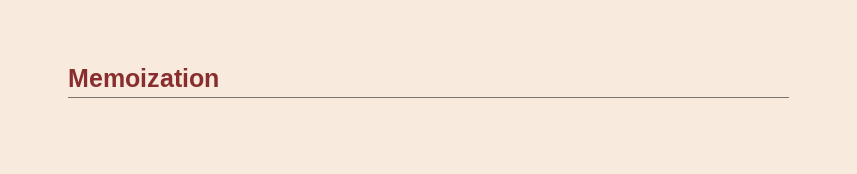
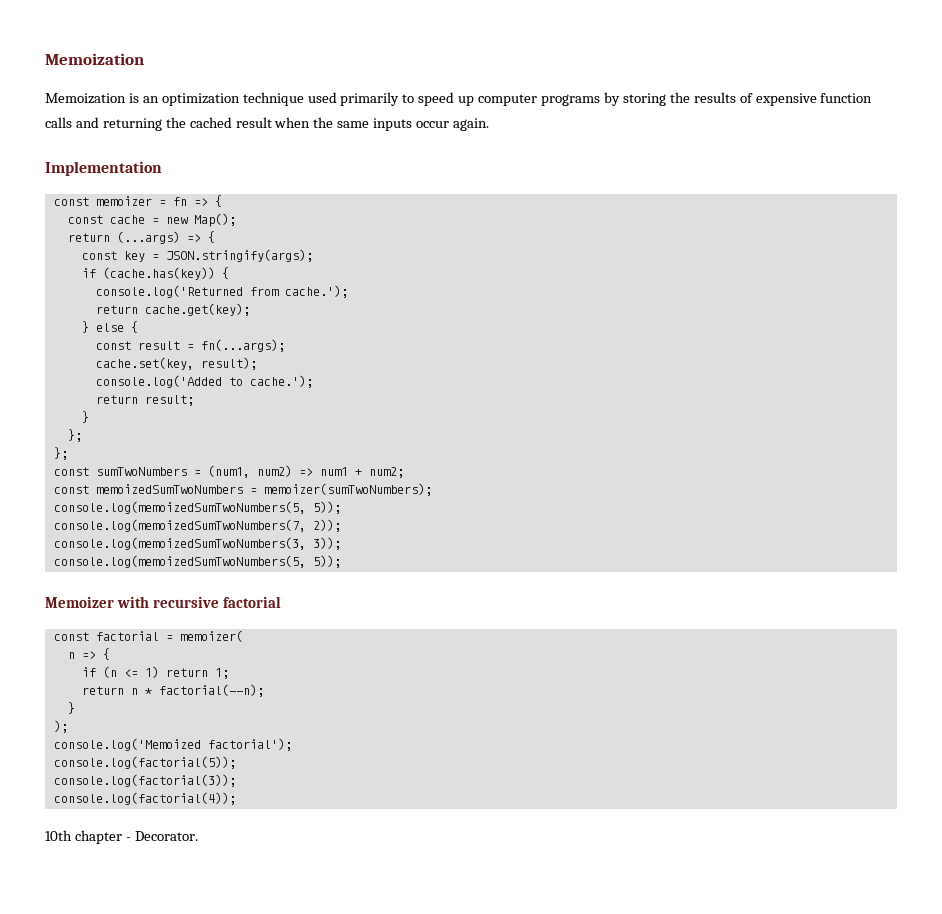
[68,68,219,87] Memoization -> [45,53,144,65] [45,92,873,106] [45,117,490,131] [45,161,162,176] [53,195,222,207] [67,213,236,227] [67,231,215,244] [81,249,313,262] [81,267,229,280] [95,285,348,298] [95,303,250,316] [81,321,138,333] [95,339,285,352] [95,357,257,370] [95,375,313,388] [95,395,194,406] [81,411,89,423] [67,429,82,442] [53,447,68,460] [53,465,404,478] [53,483,432,496] [53,501,341,514] [53,519,341,532] [53,537,341,550] [53,555,341,568] [45,596,282,608] [53,630,243,642] [67,648,110,660] [81,666,229,679] [81,684,264,697] [67,702,75,714] [53,720,68,733] [53,738,292,751] [53,756,236,769] [53,774,236,787] [53,792,236,805] [45,830,198,844] Memoization // Memoization is an optimization technique used primarily to speed up computer programs by storing the results of expensive function calls and returning the cached result when the same inputs occur again. // Implementation // const memoizer = fn => { // const cache = new Map(); // return (...args) => { // const key = JSON.stringify(args); // if (cache.has(key)) { // console.log('Returned from cache.'); // return cache.get(key); // } else { // const result = fn(...args); // cache.set(key, result); // console.log('Added to cache.'); // return result; // } // }; // }; // const sumTwoNumbers = (num1, num2) => num1 + num2; // const memoizedSumTwoNumbers = memoizer(sumTwoNumbers); // console.log(memoizedSumTwoNumbers(5, 5)); // console.log(memoizedSumTwoNumbers(7, 2)); // console.log(memoizedSumTwoNumbers(3, 3)); // console.log(memoizedSumTwoNumbers(5, 5)); // Memoizer with recursive factorial // const factorial = memoizer( // n => { // if (n <= 1) return 1; // return n * factorial(--n); // } // ); // console.log('Memoized factorial'); // console.log(factorial(5)); // console.log(factorial(3)); // console.log(factorial(4)); // 10th chapter - Decorator.

